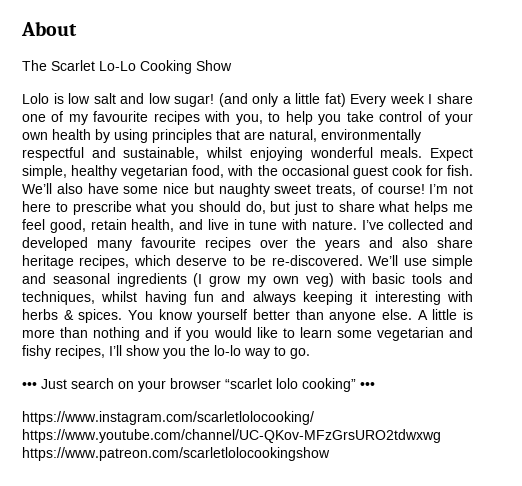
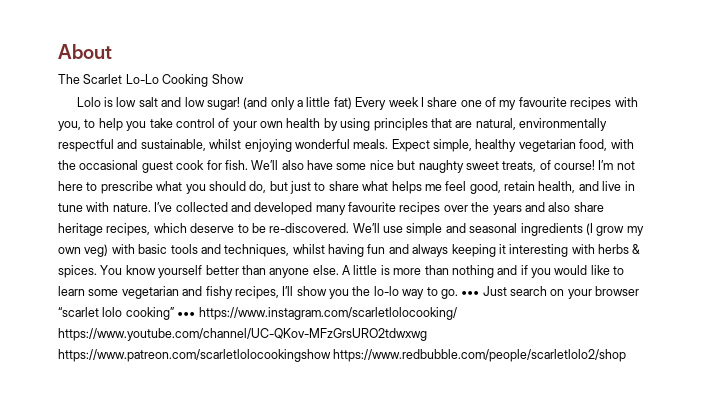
(310, 353) // -> (458, 294) none
(375, 385) // -> (196, 314) none
(330, 454) none -> [333,349,627,362] https://www.redbubble.com/people/scarletlolo2/shop

